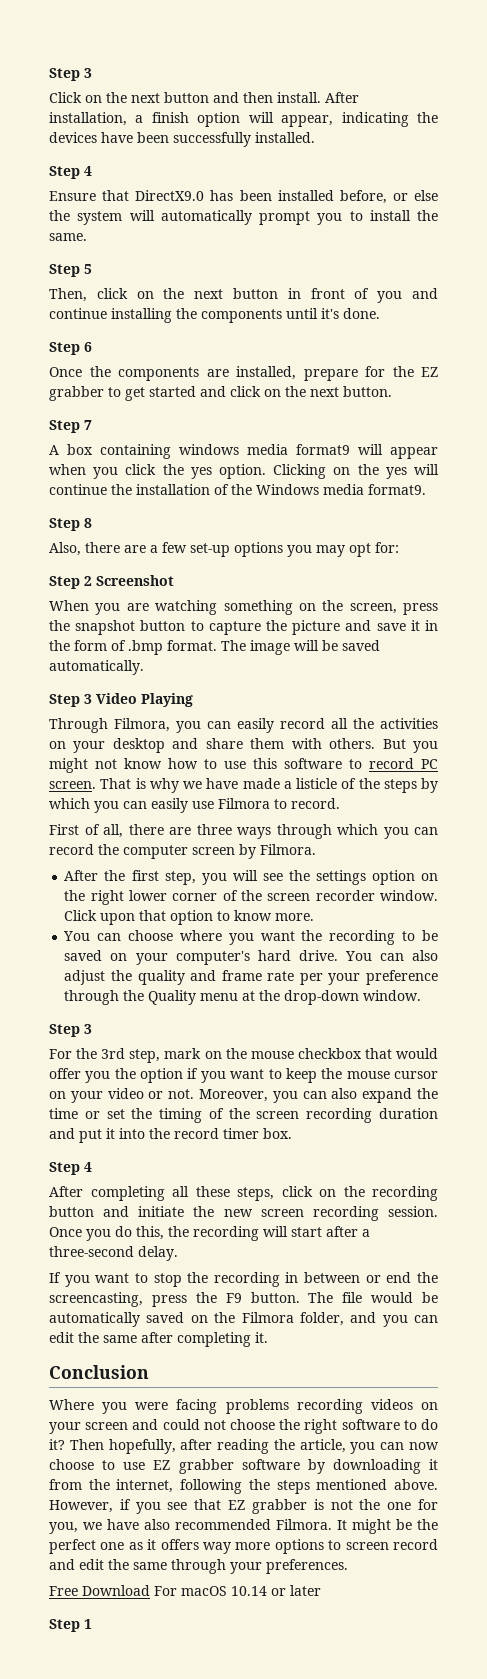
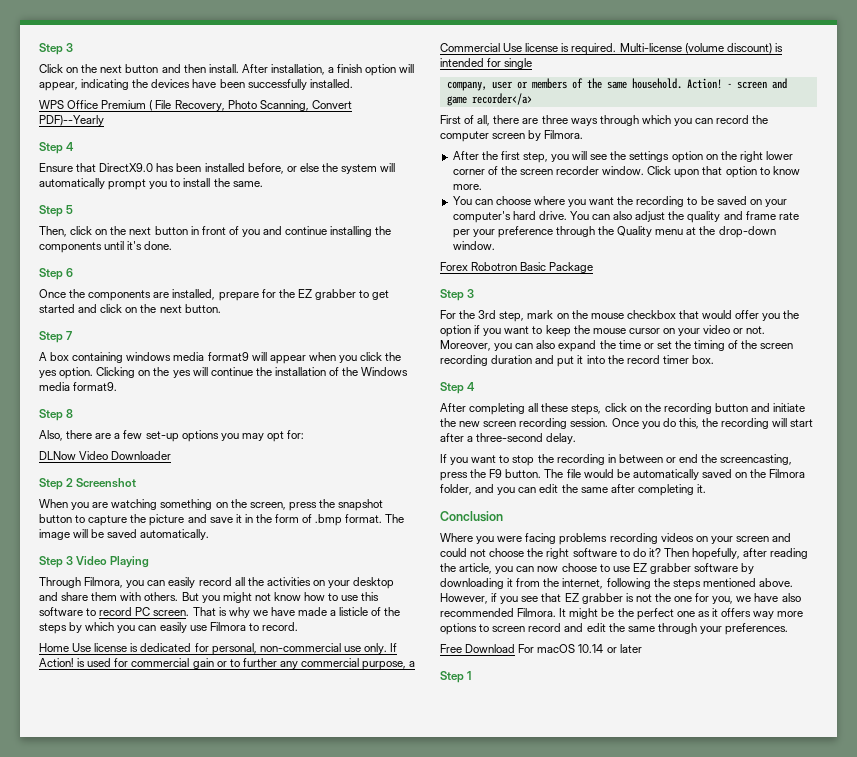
(315, 137) none -> [39,100,352,111] [39,115,104,126] // WPS Office Premium ( File Recovery, Photo Scanning, Convert PDF)--Yearly
(399, 547) none -> [39,451,172,460] // DLNow Video Downloader
(340, 803) none -> [39,643,398,655] [39,658,416,670] [440,43,783,55] [440,58,533,69] [446,78,787,91] [446,93,532,106] // Home Use license is dedicated for personal, non-commercial use only. If Action! is used for commercial gain or to further any commercial purpose, a Commercial Use license is required. Multi-license (volume discount) is intended for single // company, user or members of the same household. Action! - screen and game recorder</a>
(422, 995) none -> [440,262,594,273] // Forex Robotron Basic Package

